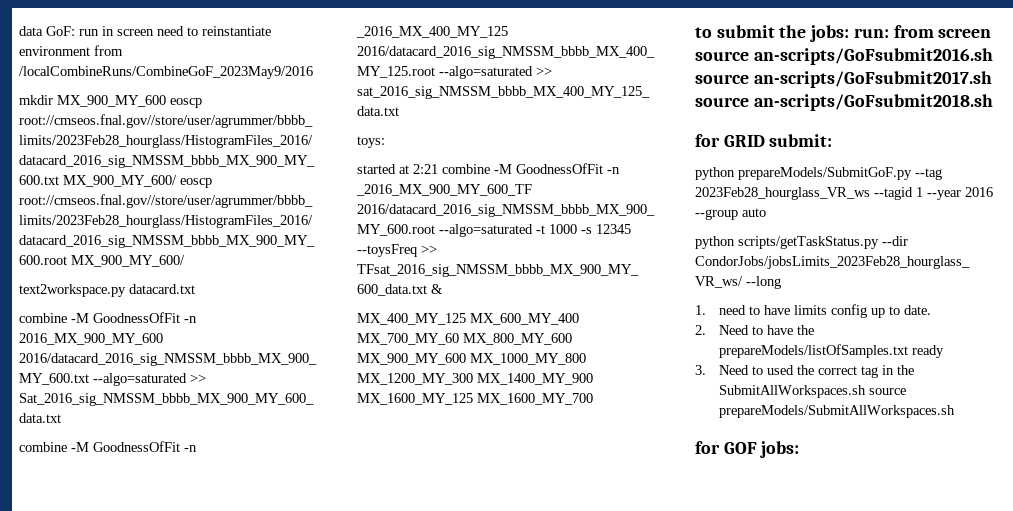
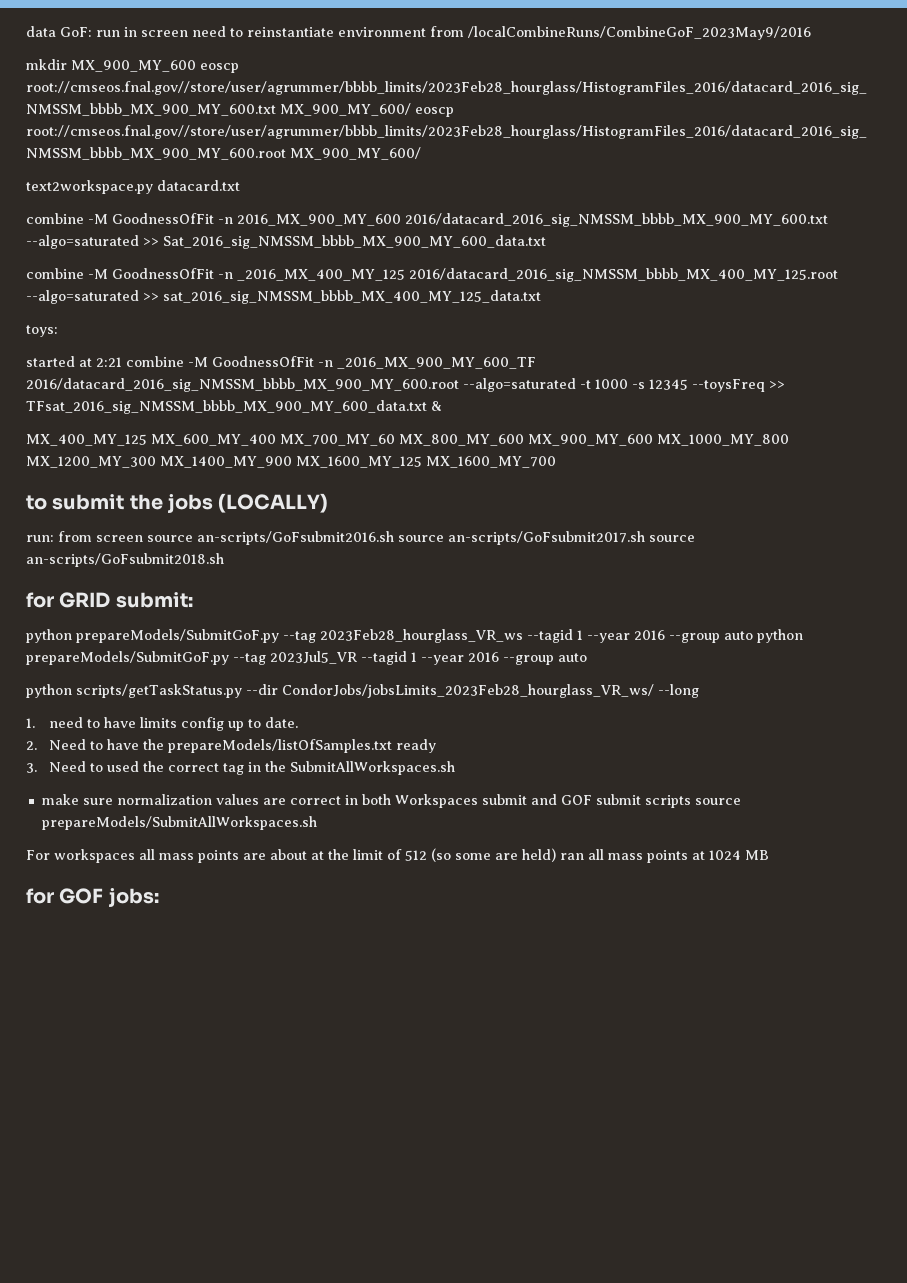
[810,25,850,42] jobs: -> [167,493,329,513] jobs (LOCALLY) //
(766, 212) none -> [756,629,803,643] [26,651,587,665] python prepareModels/SubmitGoF.py --tag 2023Jul5_VR --tagid 1 --year 2016 --group auto
[869,388,907,395] [719,405,956,418] source prepareModels/SubmitAllWorkspaces.sh -> [41,794,741,808] [41,816,317,830] [26,848,769,863] // make sure normalization values are correct in both Workspaces submit and GOF submit scripts source prepareModels/SubmitAllWorkspaces.sh // For workspaces all mass points are about at the limit of 512 (so some are held) ran all mass points at 1024 MB

